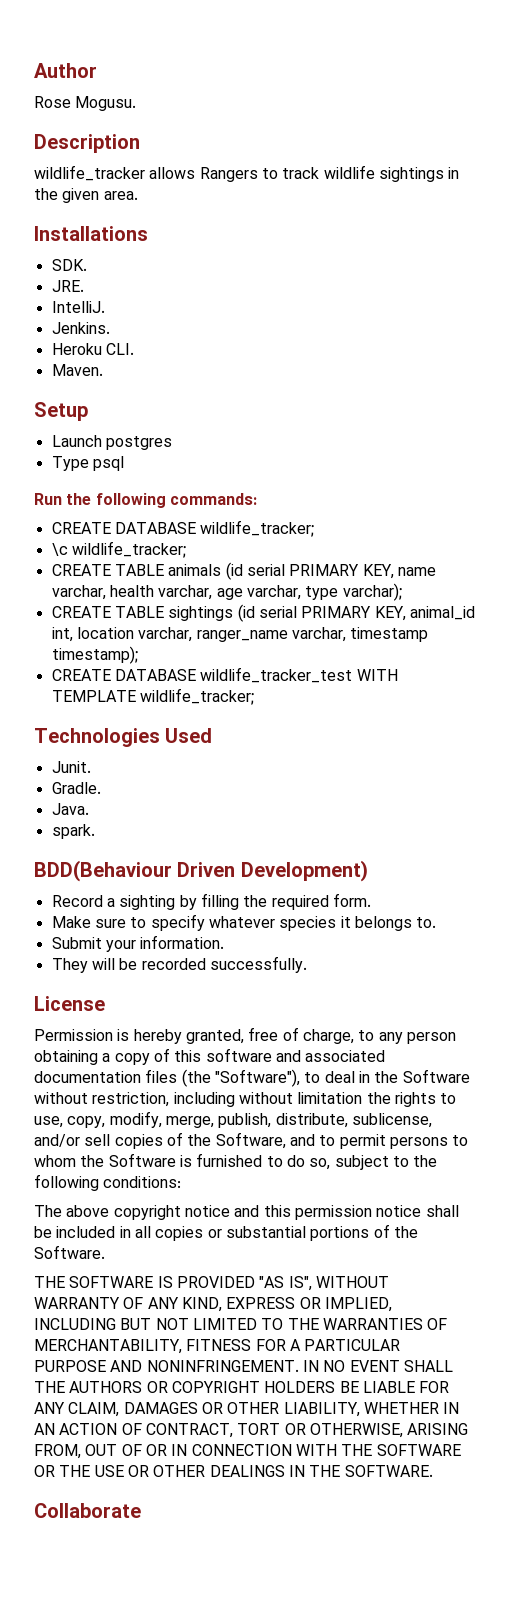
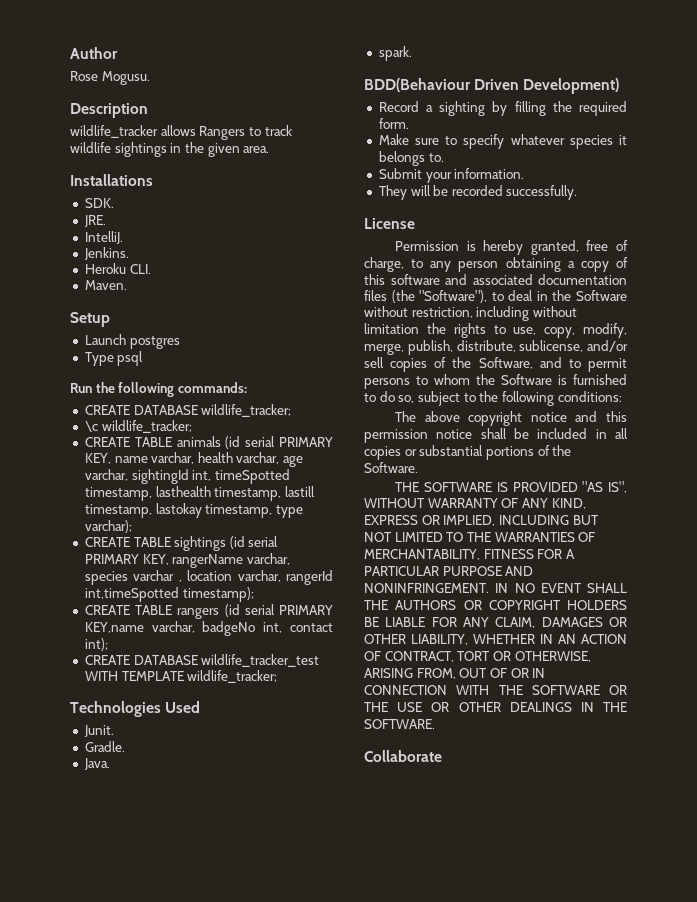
(301, 592) none -> [131,469,290,484] [84,486,315,501] [84,503,273,518] sightingId int, timeSpotted timestamp, lasthealth timestamp, lastill timestamp, lastokay timestamp,
[409,606,475,620] [51,627,429,642] [51,646,138,664] animal_id int, location varchar, ranger_name varchar, timestamp timestamp); -> [172,553,290,568] [84,570,333,585] [84,587,254,602] [84,604,333,619] [84,621,333,636] [84,638,108,651] rangerName varchar, species varchar , location varchar, rangerId int,timeSpotted timestamp); // CREATE TABLE rangers (id serial PRIMARY KEY,name varchar, badgeNo int, contact int);

